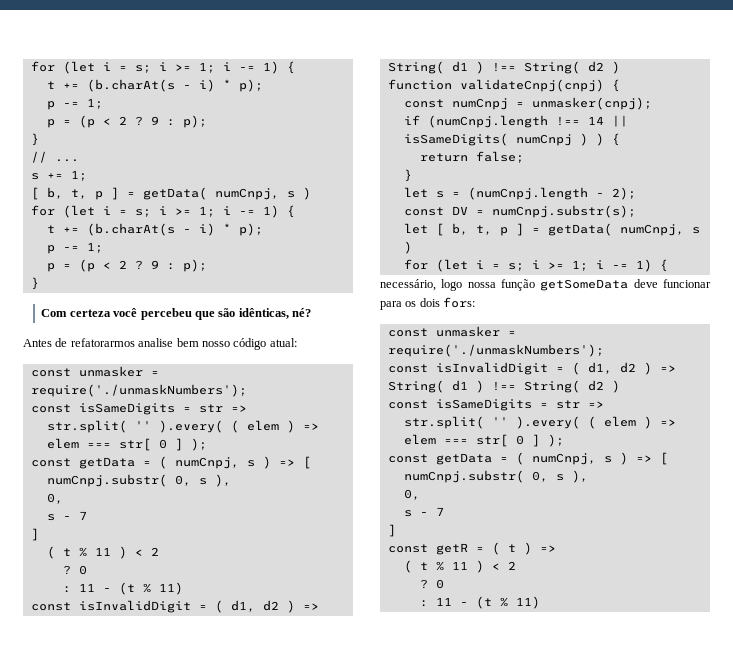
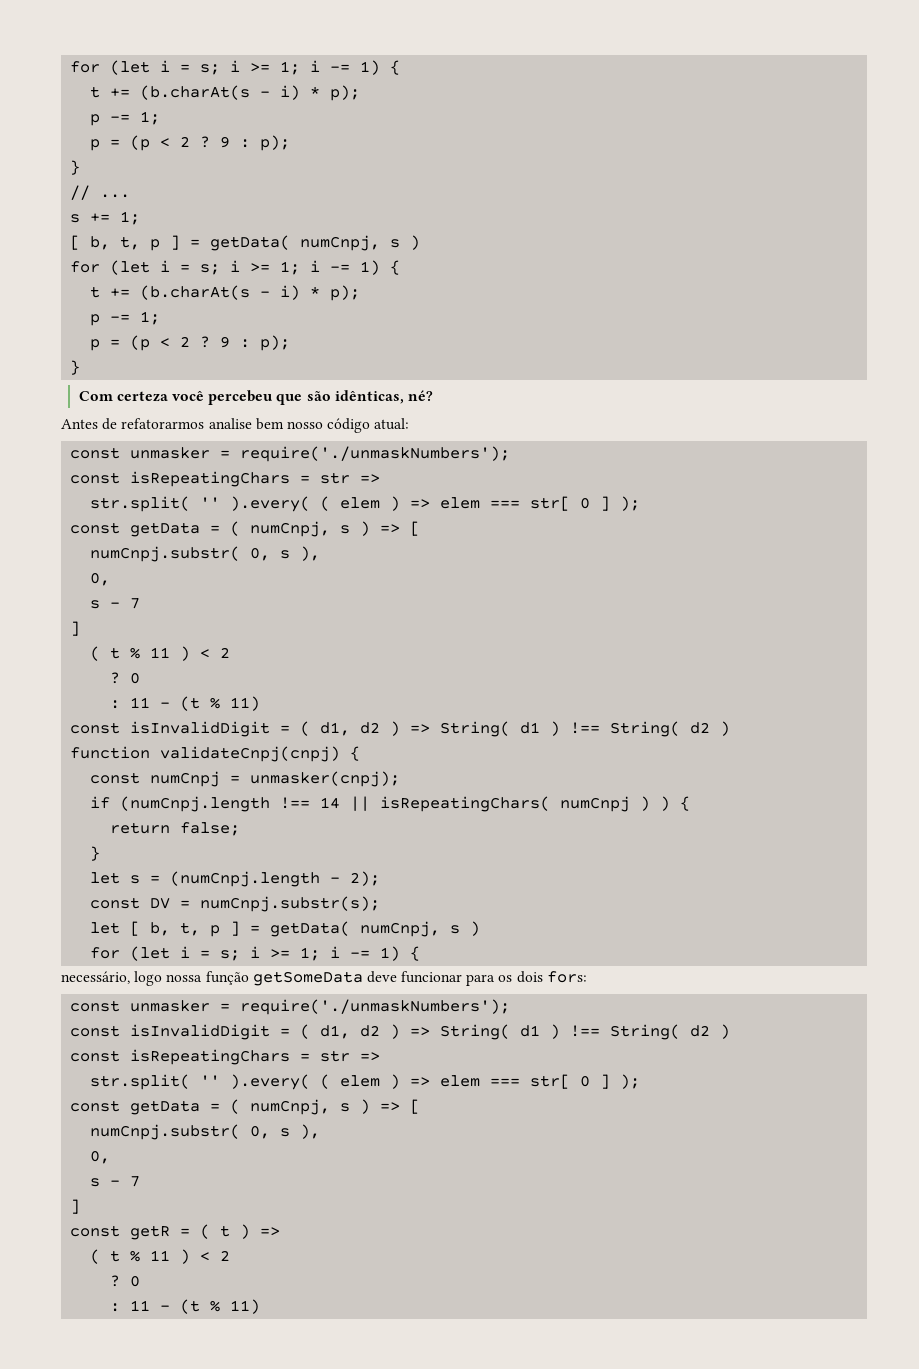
[78,403,175,415] isSameDigits -> [130,471,291,487] isRepeatingChars
[403,133,508,146] isSameDigits( -> [380,796,551,812] isRepeatingChars(
[435,399,532,411] isSameDigits -> [130,1049,291,1065] isRepeatingChars

